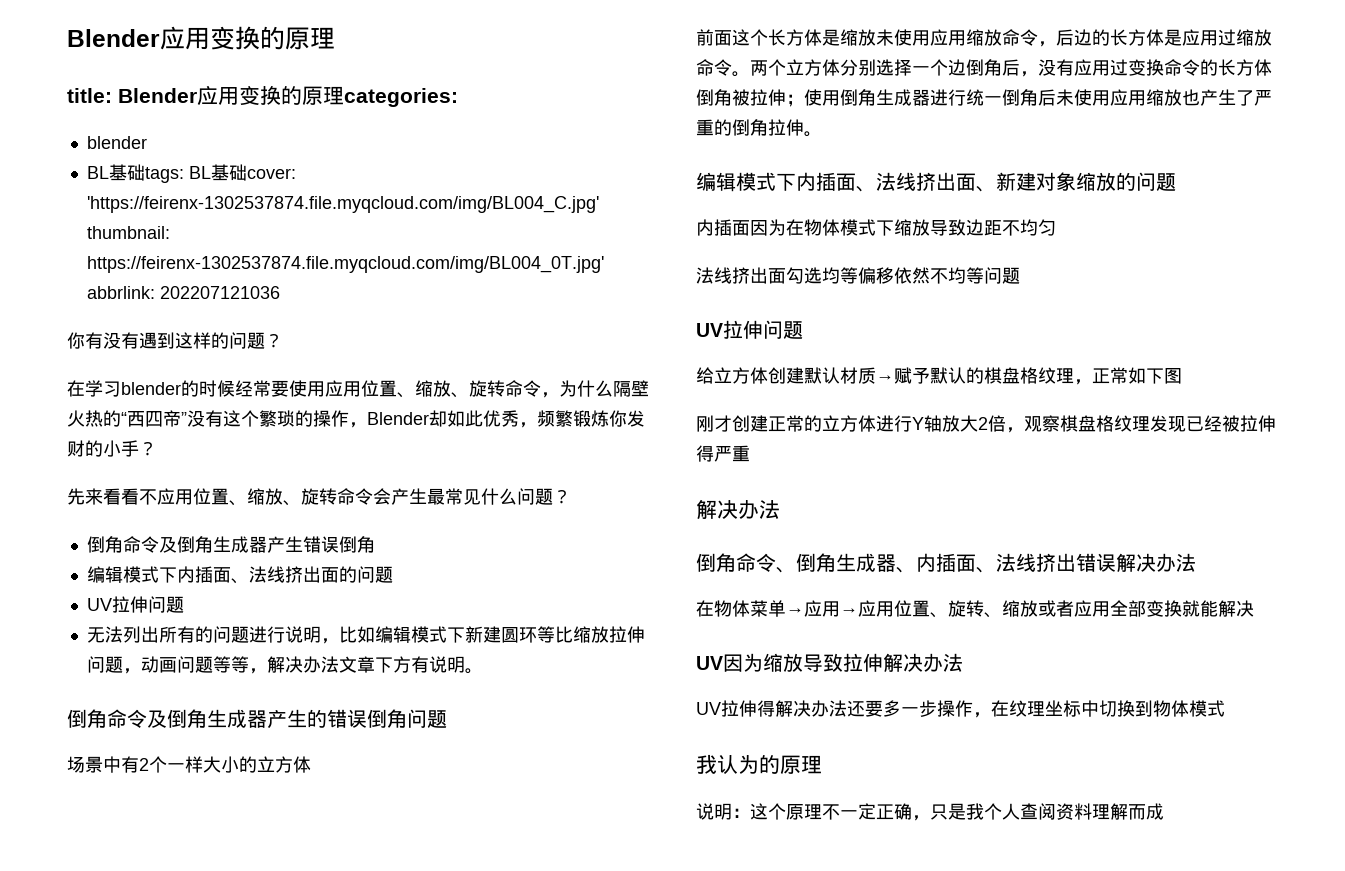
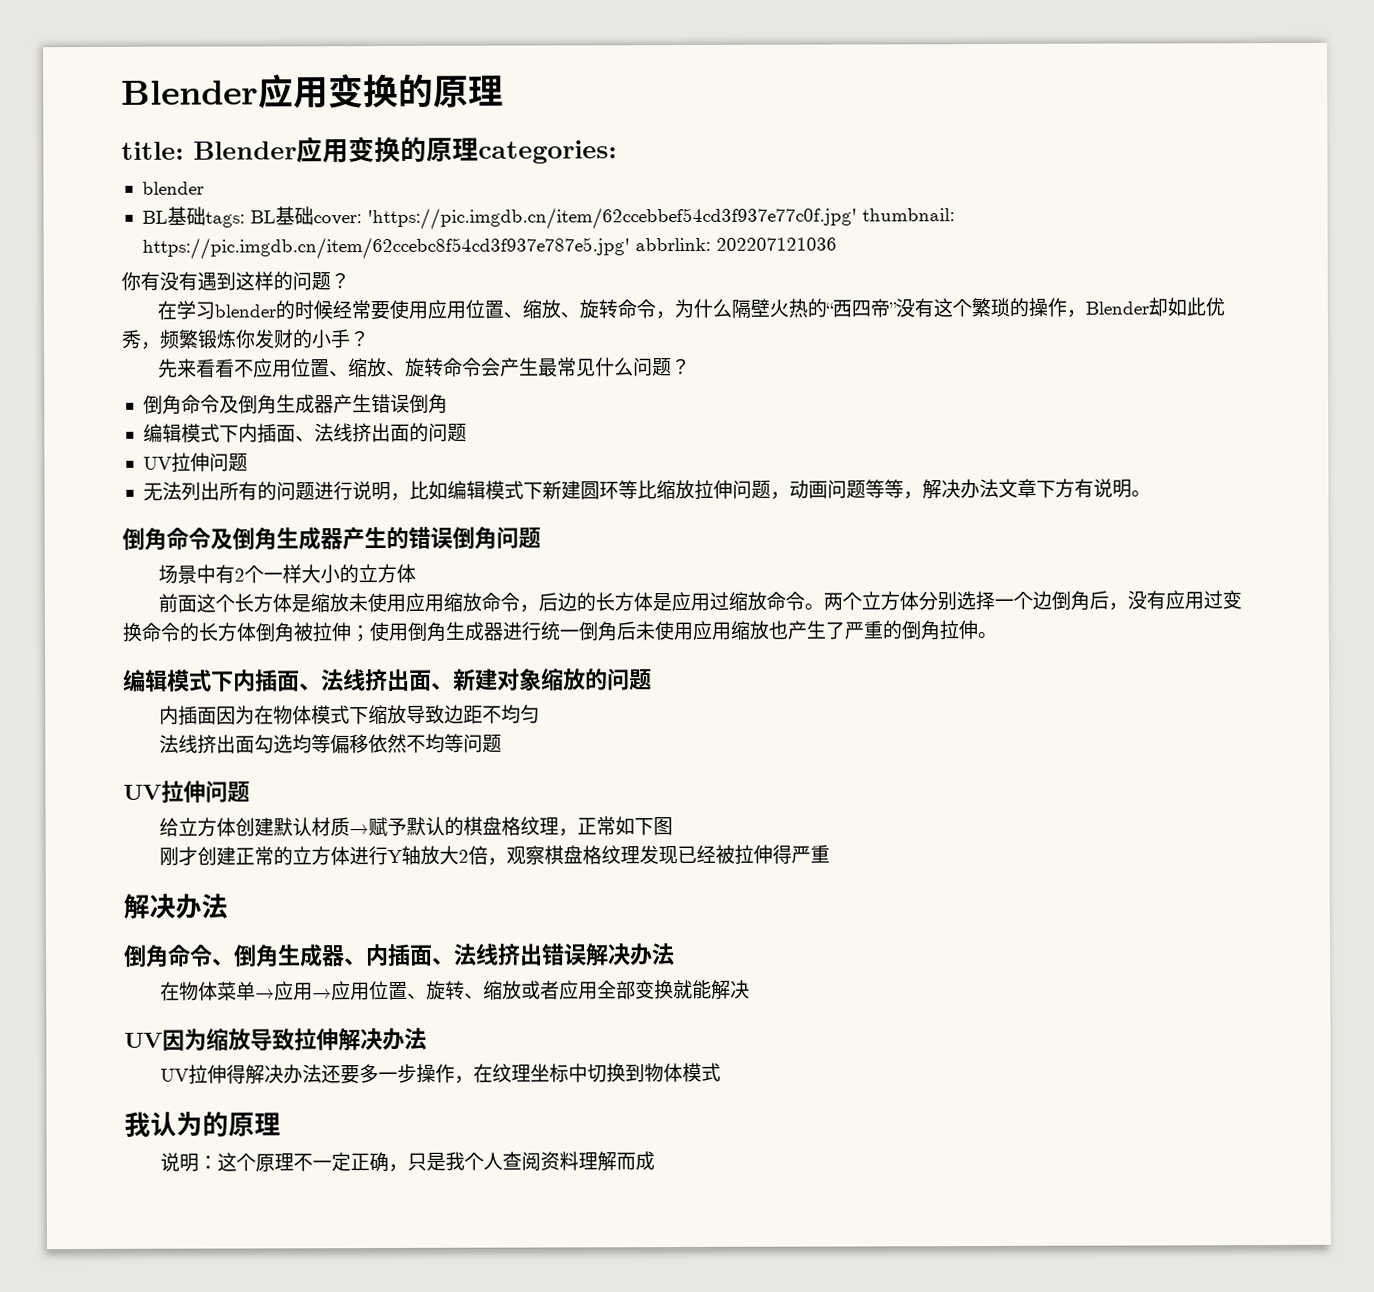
[86,196,599,213] [86,226,170,239] [86,256,604,273] 'https://feirenx-1302537874.file.myqcloud.com/img/BL004_C.jpg' thumbnail: https://feirenx-1302537874.file.myqcloud.com/img/BL004_0T.jpg' -> [366,206,955,231] [141,236,630,260] 'https://pic.imgdb.cn/item/62ccebbef54cd3f937e77c0f.jpg' thumbnail: https://pic.imgdb.cn/item/62ccebc8f54cd3f937e787e5.jpg'

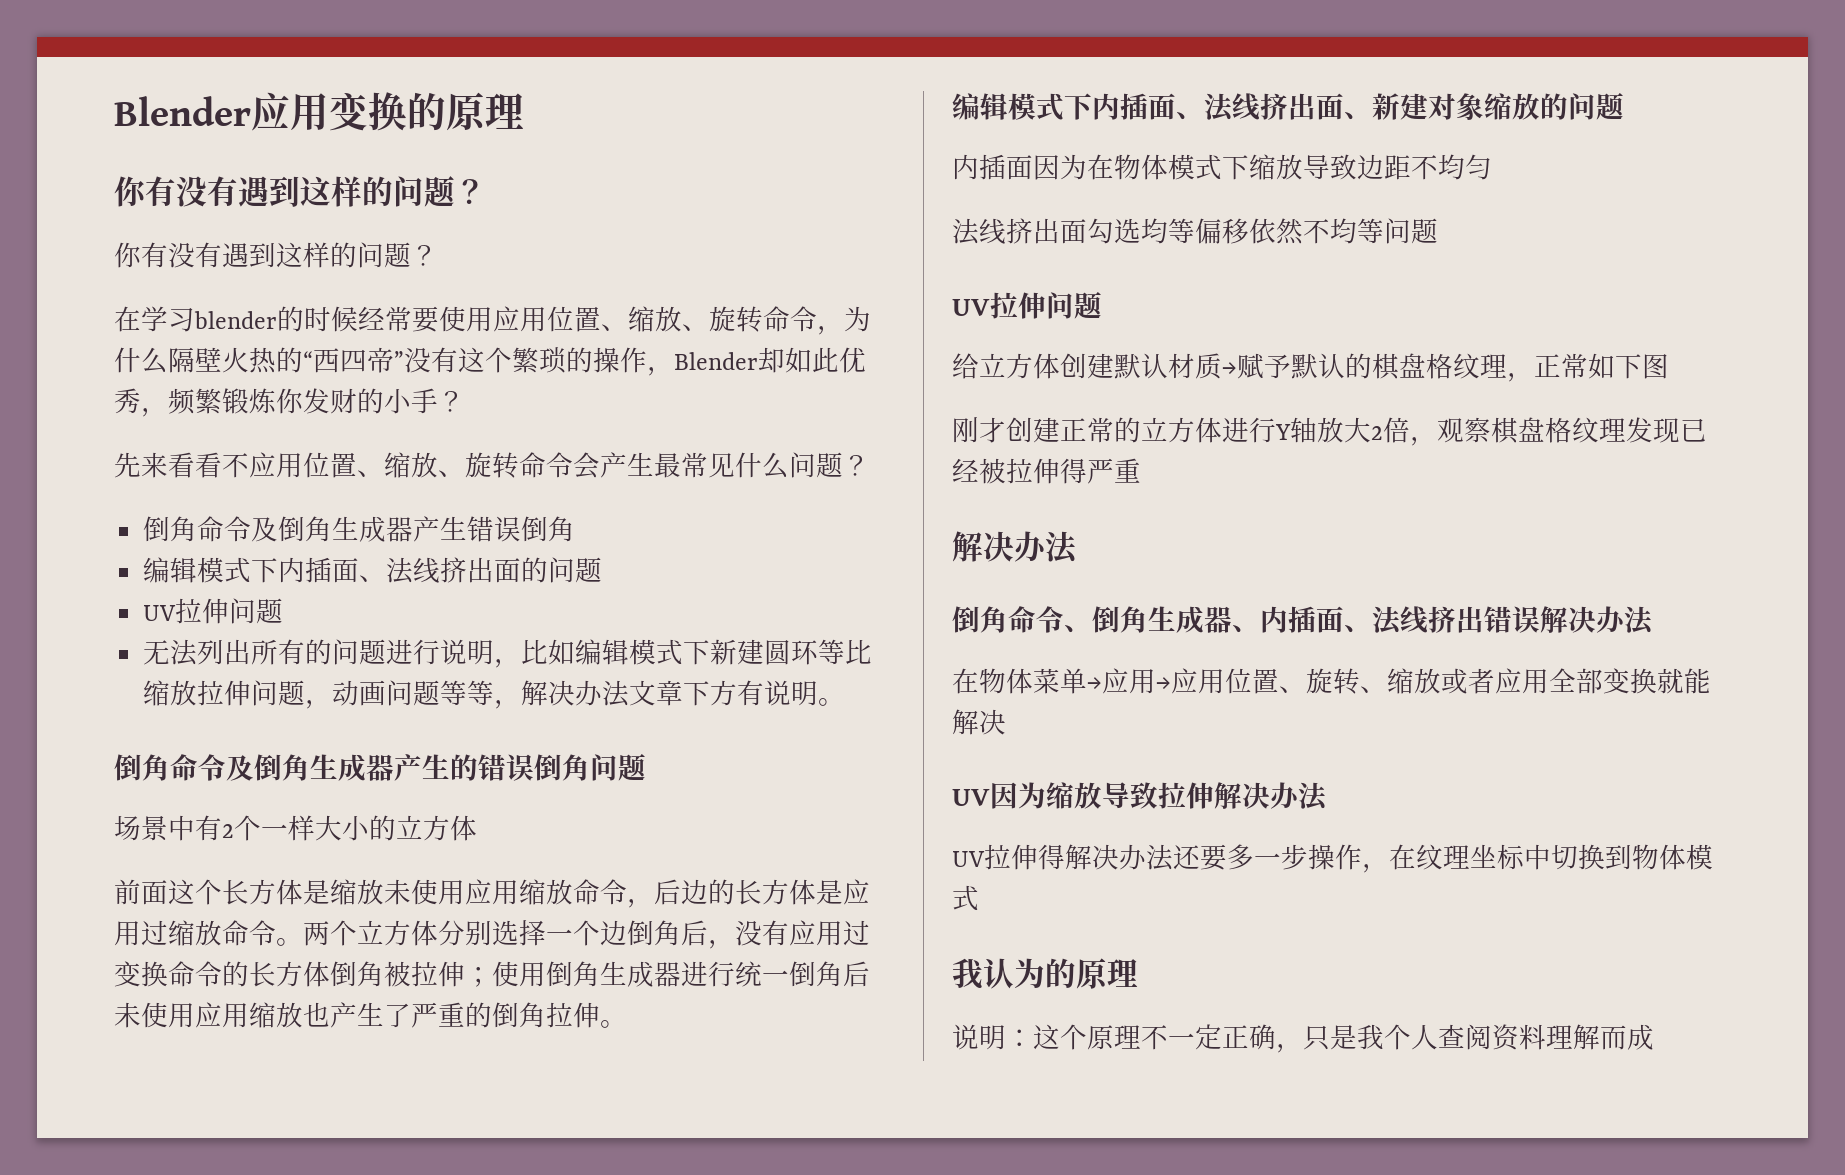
[121,136,617,164] [141,181,204,195] [141,206,955,231] [141,236,837,260] title: Blender应用变换的原理categories: // blender // BL基础tags: BL基础cover: 'https://pic.imgdb.cn/item/62ccebbef54cd3f937e77c0f.jpg' thumbnail: https://pic.imgdb.cn/item/62ccebc8f54cd3f937e787e5.jpg' abbrlink: 202207121036 -> [114,176,486,207] 你有没有遇到这样的问题？

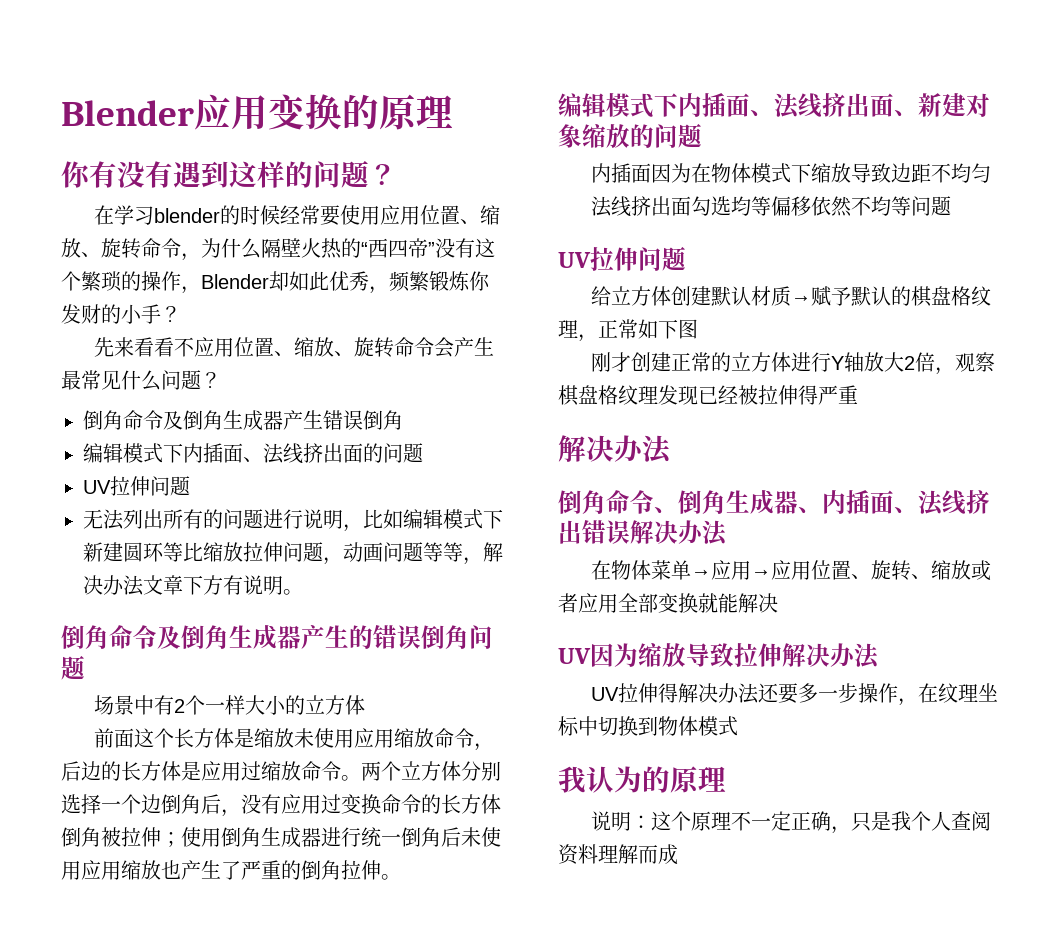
[114,242,438,268] // 你有没有遇到这样的问题？ -> (397, 174) none

